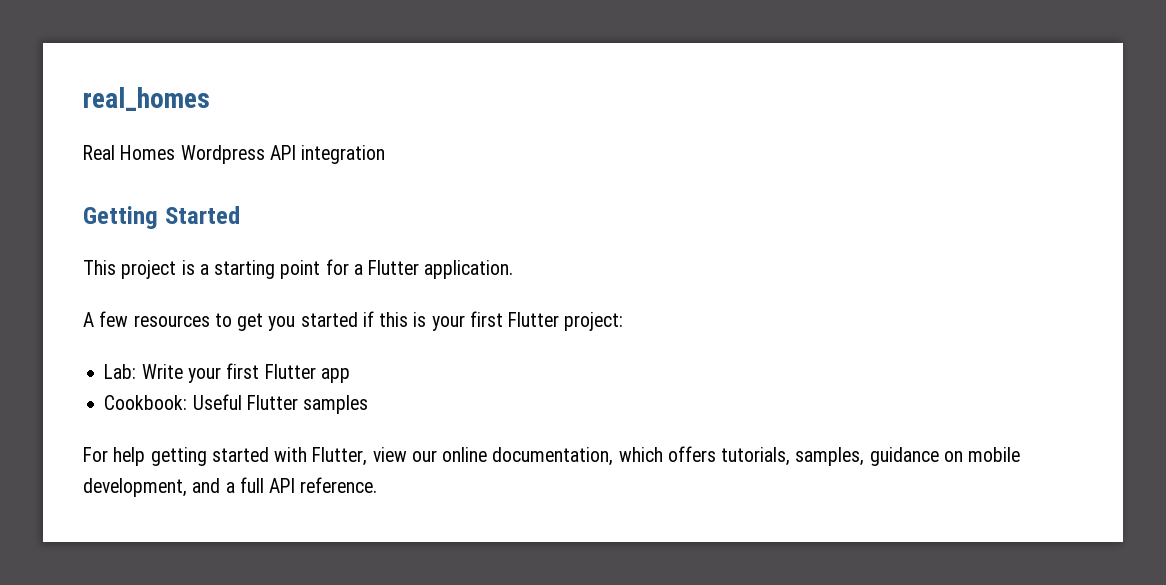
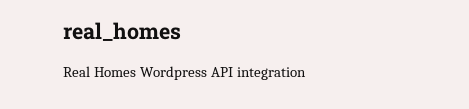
[83,206,240,229] [83,259,514,279] [83,311,624,331] [104,363,350,383] [104,394,369,414] [83,446,1021,466] [83,477,378,497] // Getting Started // This project is a starting point for a Flutter application. // A few resources to get you started if this is your first Flutter project: // Lab: Write your first Flutter app // Cookbook: Useful Flutter samples // For help getting started with Flutter, view our online documentation, which offers tutorials, samples, guidance on mobile development, and a full API reference. -> (306, 73) none

